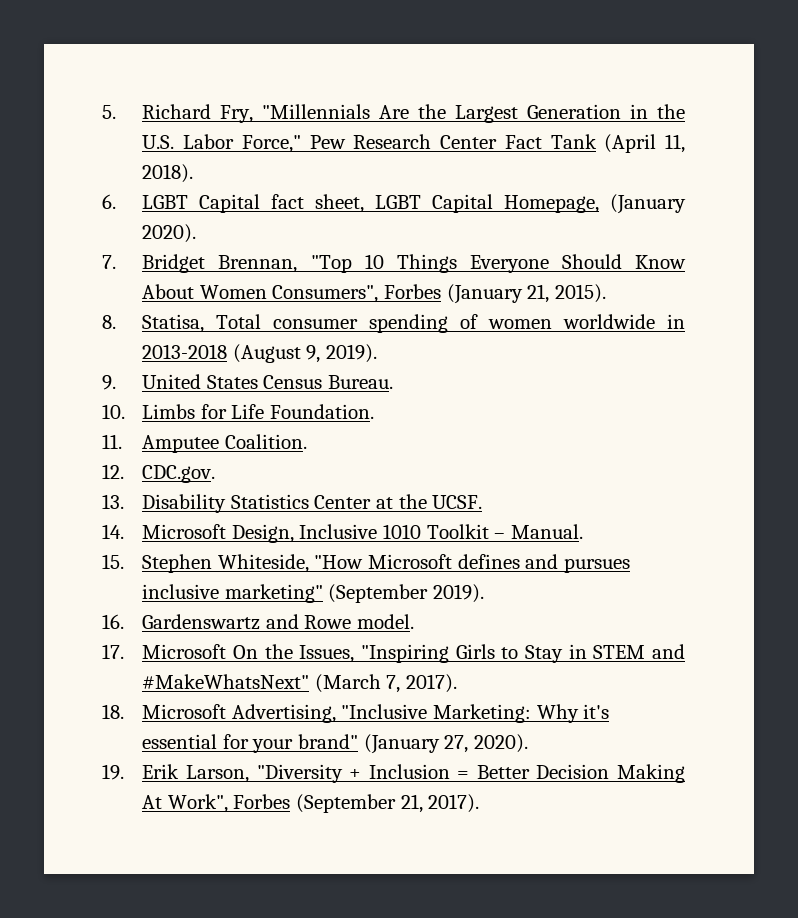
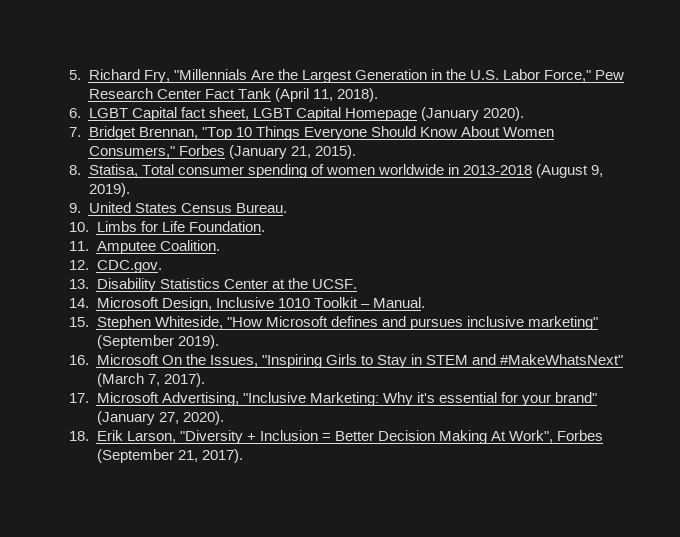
[504,195,600,213] Homepage, -> [344,108,417,121] Homepage
[272,285,379,303] Consumers", -> [88,146,175,158] Consumers,"
[142,614,415,630] [102,644,124,659] Gardenswartz and Rowe model. // 17. -> (89, 360) none
[102,704,124,719] 18. -> [69,393,89,403] 17.
[102,764,124,780] 19. -> [69,431,89,441] 18.

